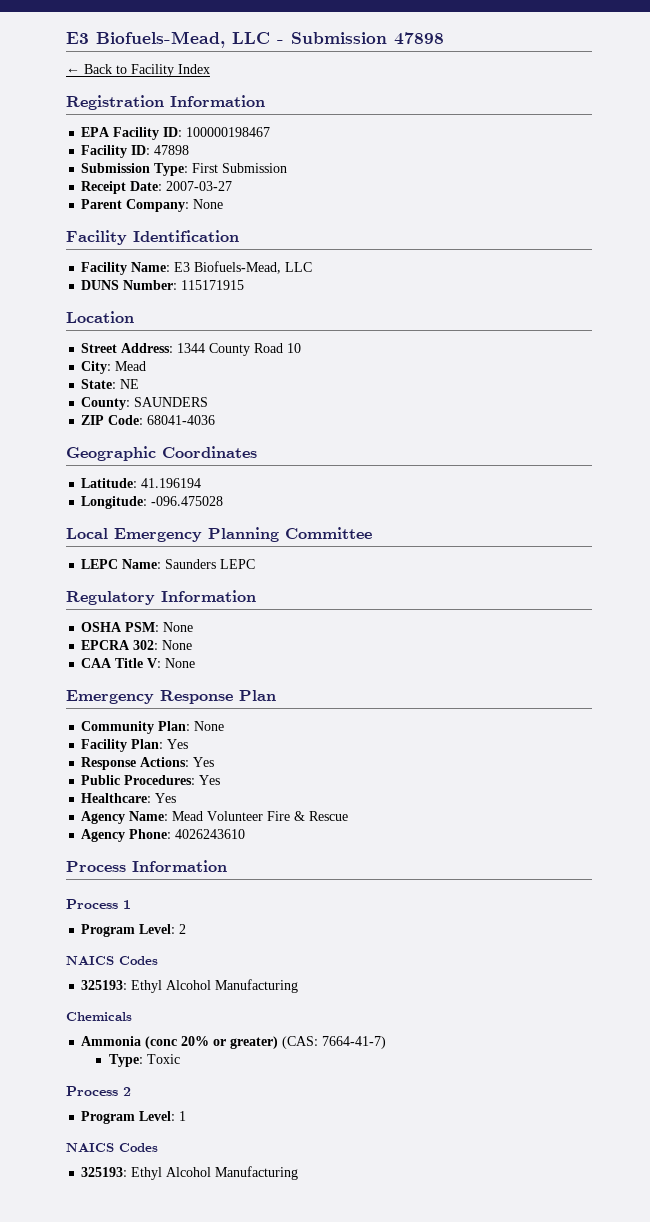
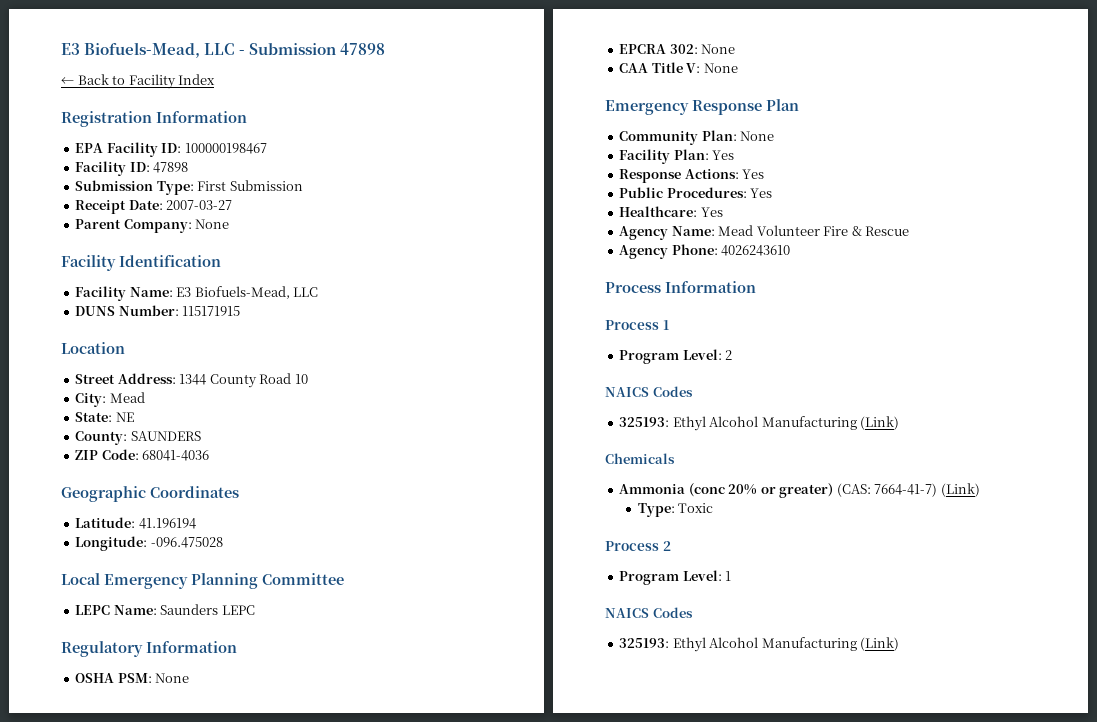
(299, 986) none -> [860,416,900,430] (Link)
(387, 1042) none -> [940,483,980,497] (Link)
(299, 1173) none -> [860,637,900,651] (Link)

